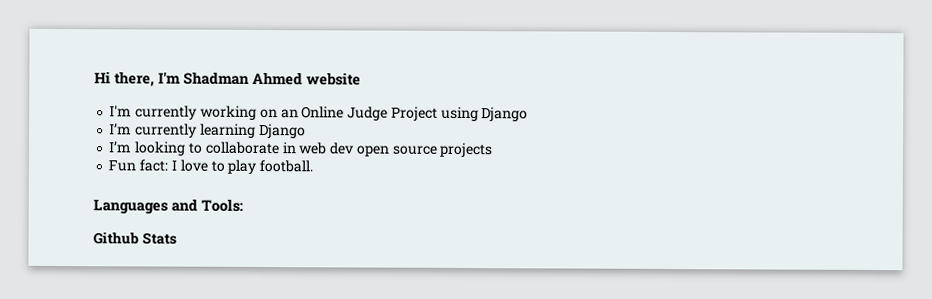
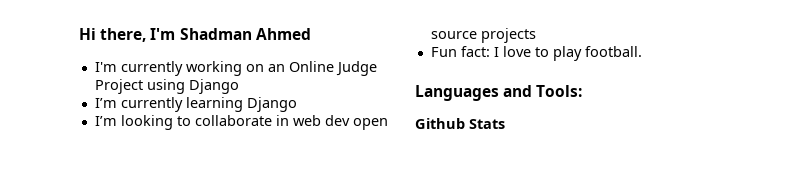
[306,72,361,86] website -> (311, 34) none

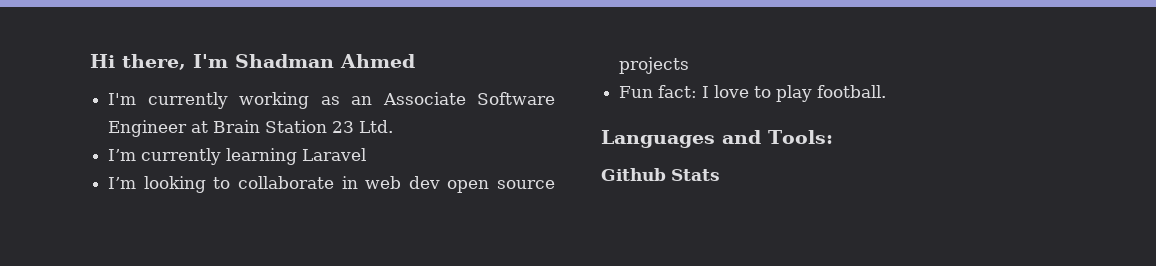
[245,61,377,76] [94,79,239,94] on an Online Judge Project using Django -> [320,92,555,105] [108,120,394,137] as an Associate Software Engineer at Brain Station 23 Ltd.
[246,97,297,112] Django -> [302,148,367,161] Laravel

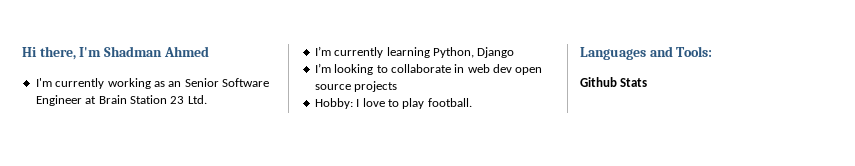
[382,92,466,105] Associate -> [184,78,219,87] Senior
[302,148,367,161] Laravel -> [432,47,515,58] Python, Django
[619,85,698,98] Fun fact: -> [314,98,353,109] Hobby:

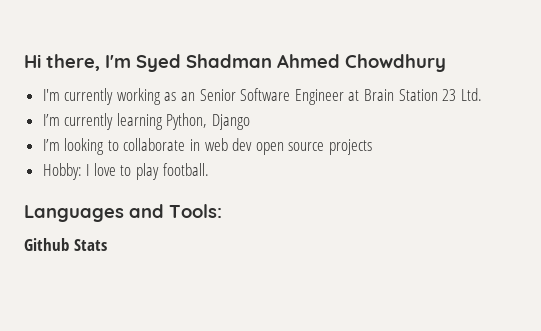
(102, 52) none -> [136,54,181,72] Syed
(209, 51) none -> [345,54,446,72] Chowdhury

